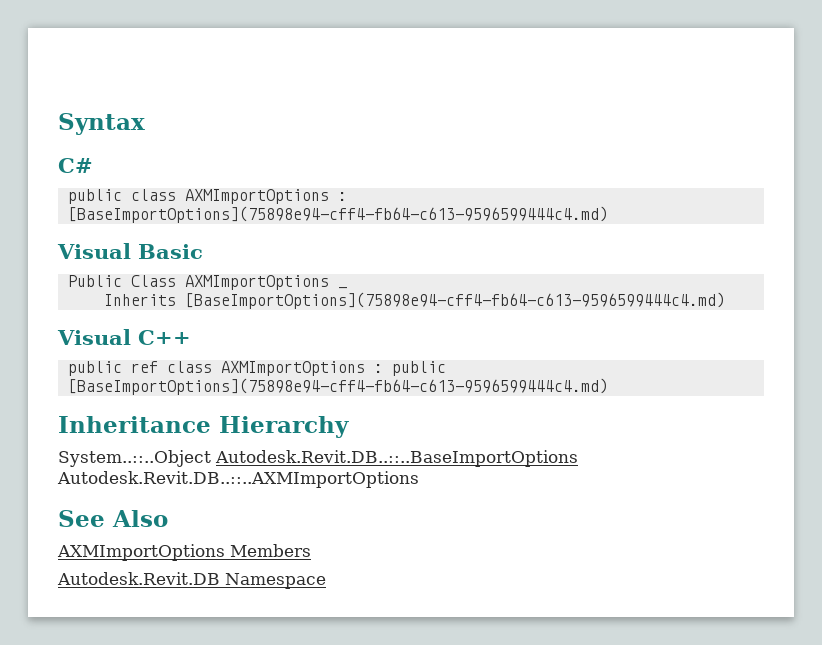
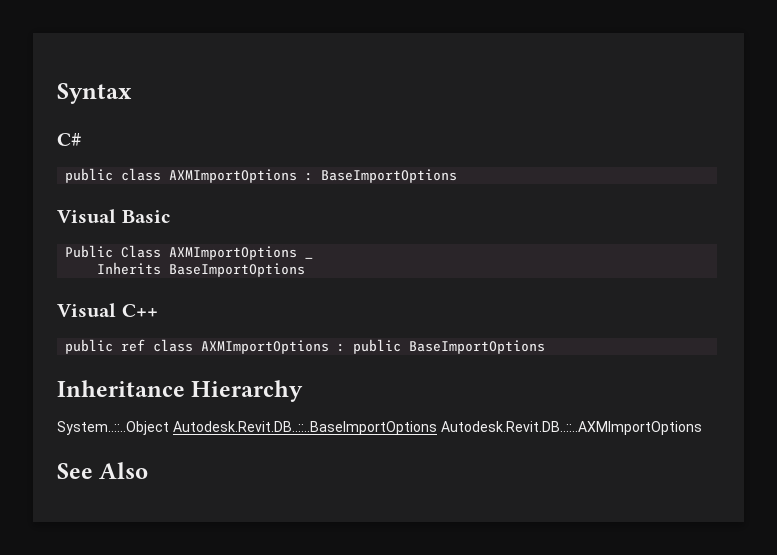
[67,206,608,223] [BaseImportOptions](75898e94-cff4-fb64-c613-9596599444c4.md) -> [321,169,458,183] BaseImportOptions
[184,292,725,309] [BaseImportOptions](75898e94-cff4-fb64-c613-9596599444c4.md) -> [169,263,306,277] BaseImportOptions
[67,378,608,395] [BaseImportOptions](75898e94-cff4-fb64-c613-9596599444c4.md) -> [409,340,546,354] BaseImportOptions
[57,544,311,561] [57,572,326,589] // AXMImportOptions Members // Autodesk.Revit.DB Namespace -> (149, 470) none

